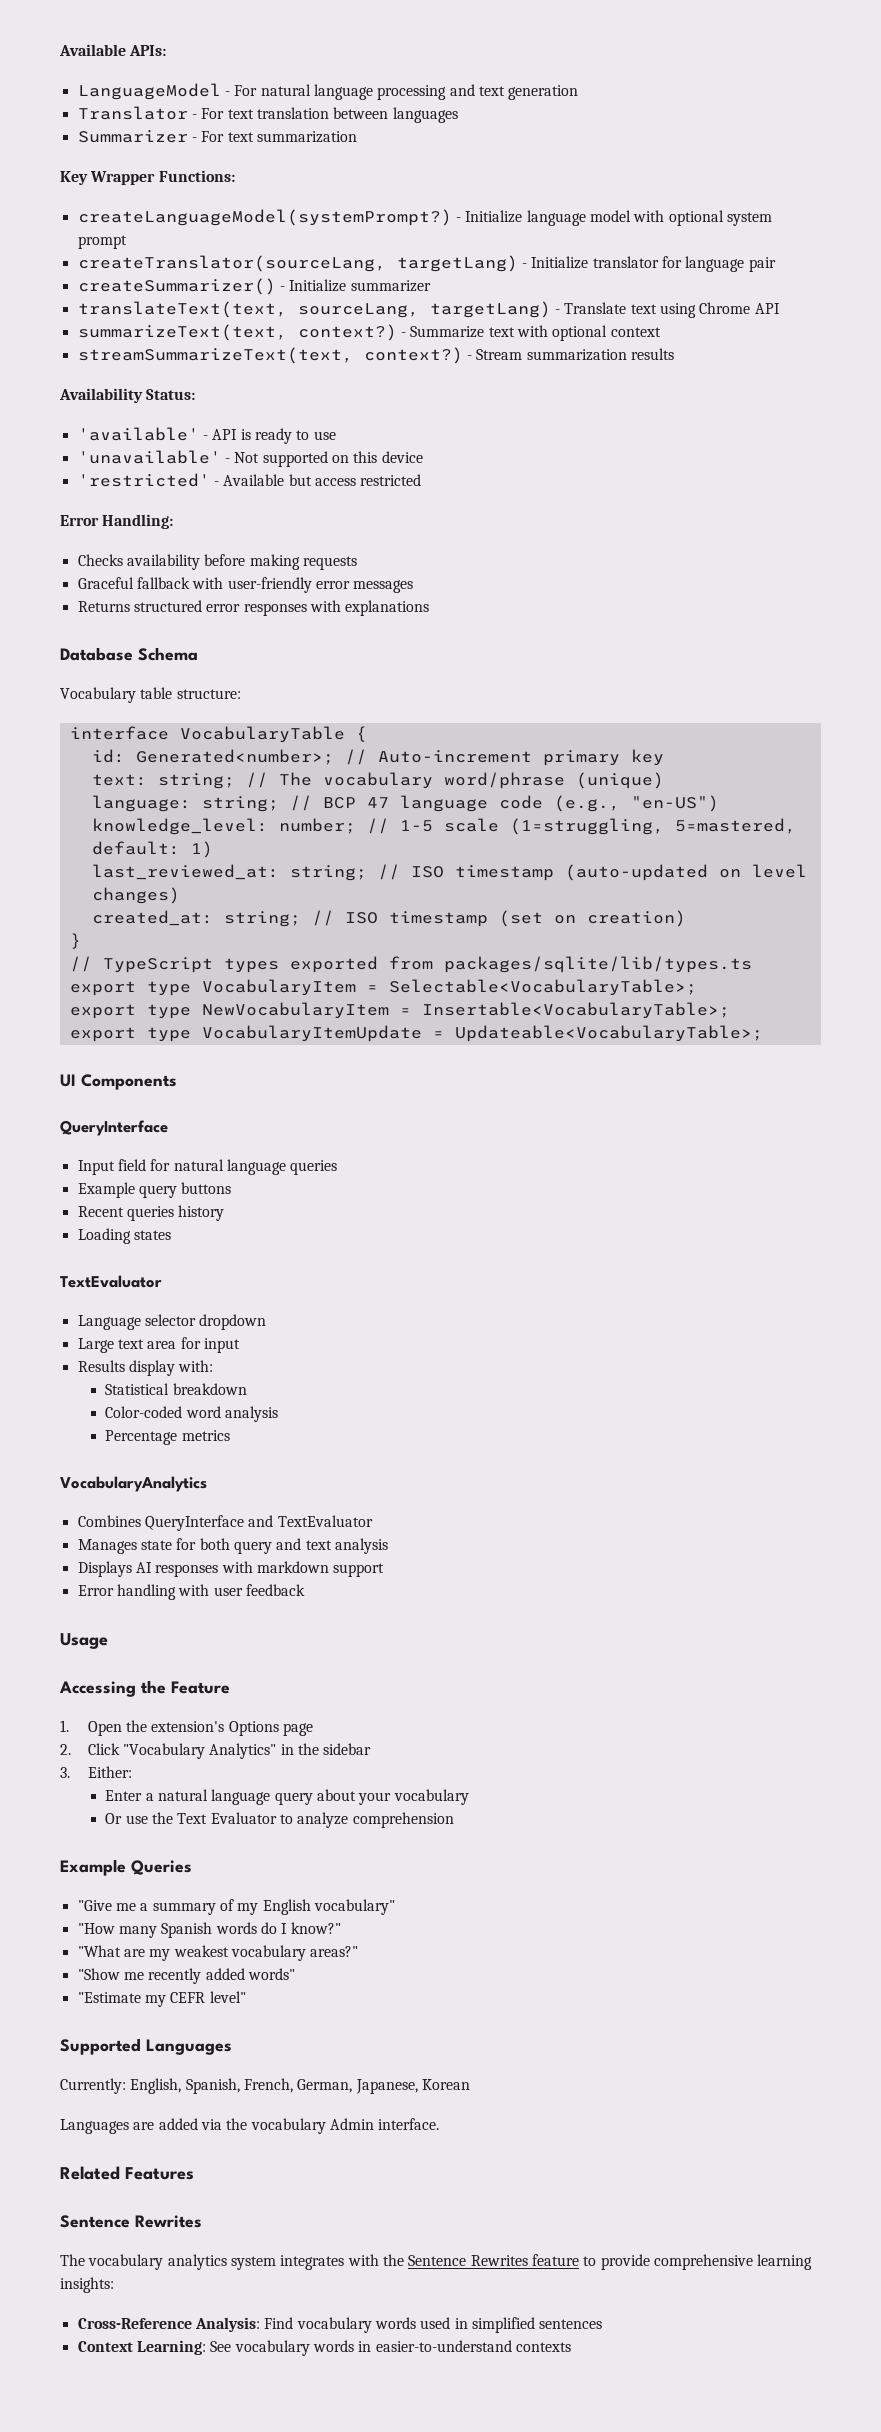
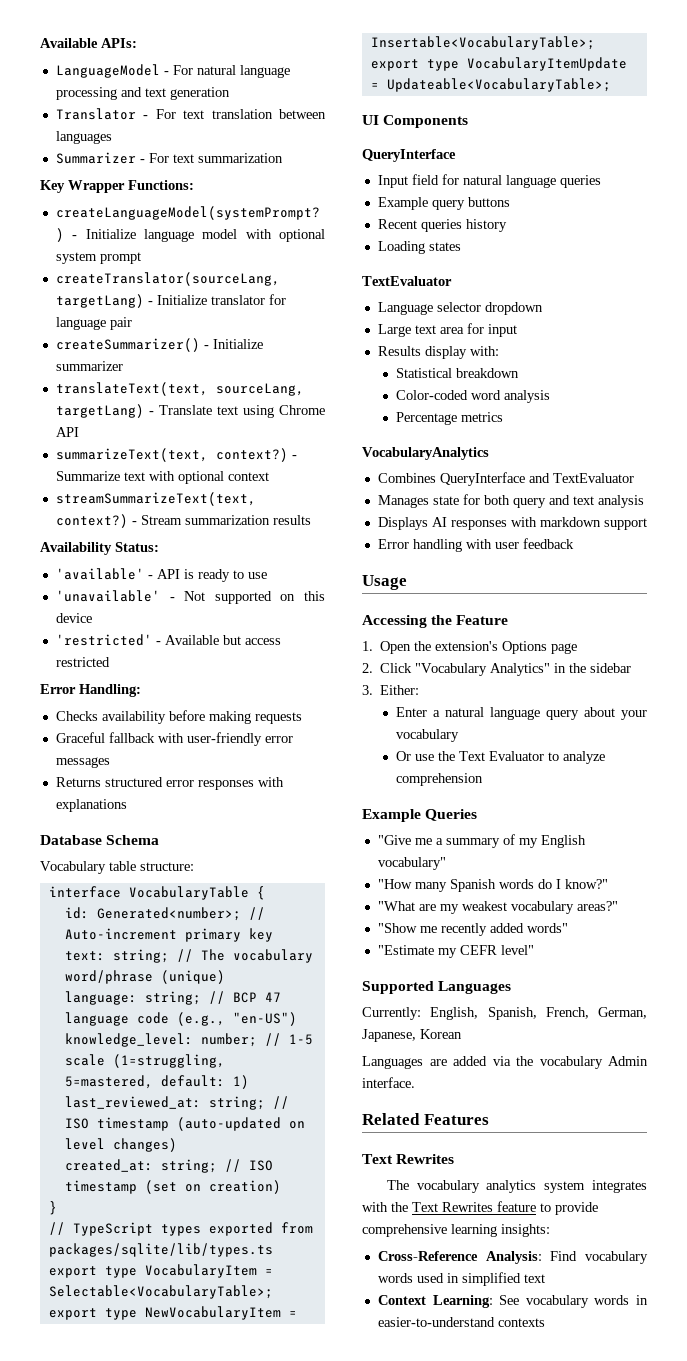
[60,2215,130,2228] Sentence -> [362,1154,393,1164] Text
[408,2255,467,2266] Sentence -> [412,1202,438,1212] Text
[539,2319,603,2329] sentences -> [523,1274,545,1283] text

